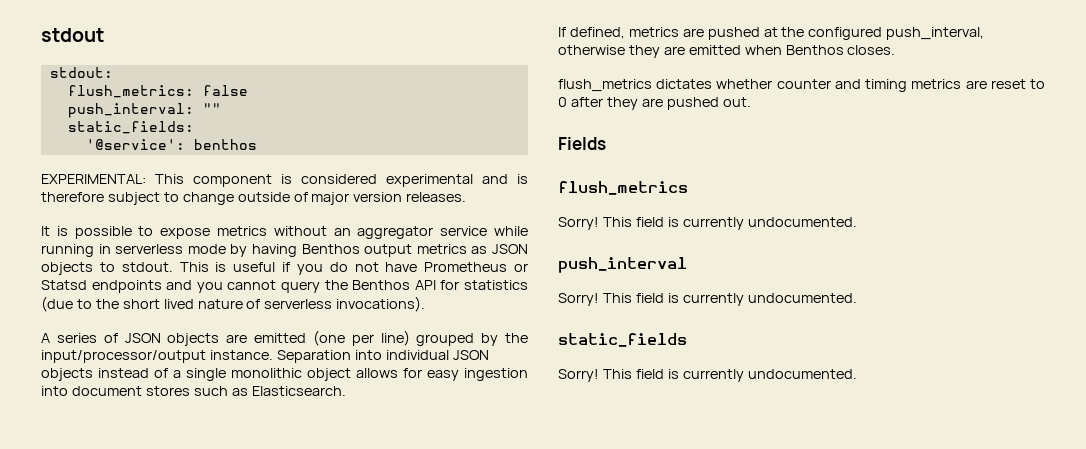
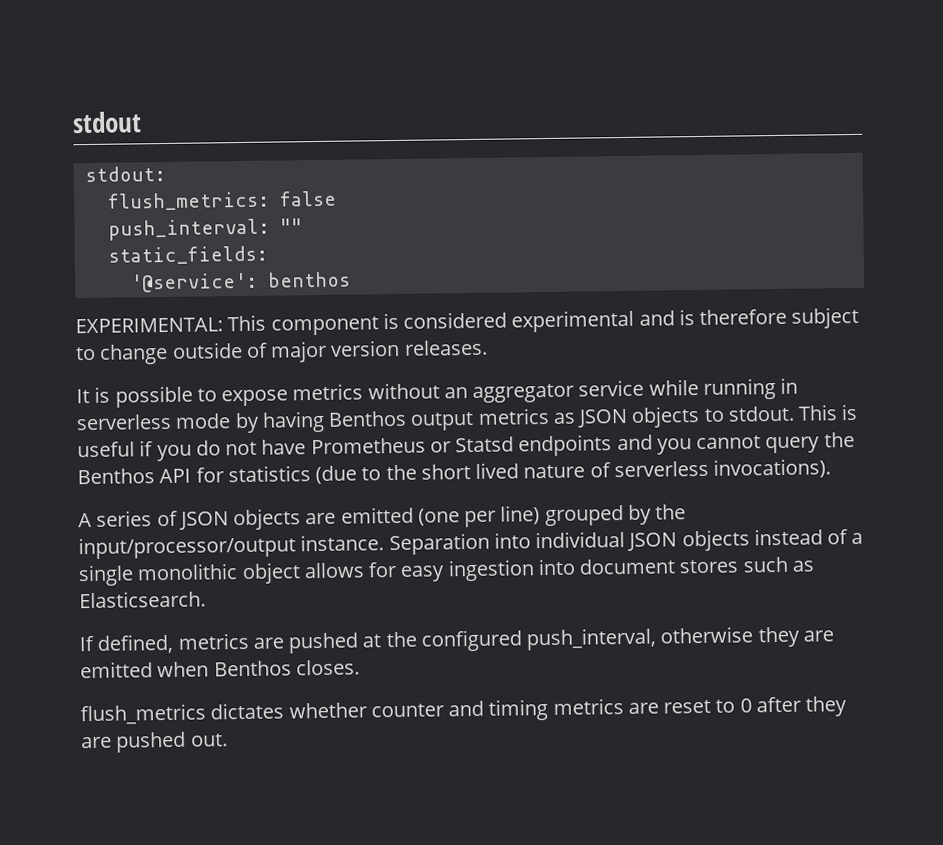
[558,137,606,150] [558,181,688,195] [558,217,857,230] [558,257,687,273] [558,293,857,306] [558,333,687,347] [558,369,857,382] // Fields // flush_metrics // Sorry! This field is currently undocumented. // push_interval // Sorry! This field is currently undocumented. // static_fields // Sorry! This field is currently undocumented. -> (228, 740) none

